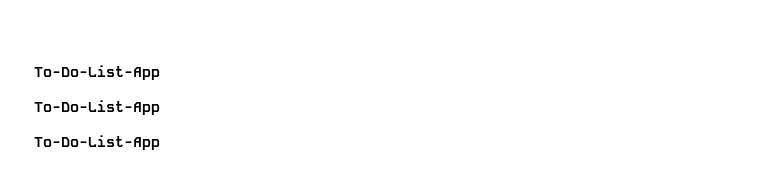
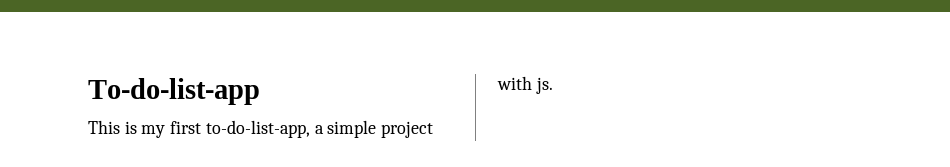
[34,65,160,80] [34,100,160,115] [34,135,160,150] To-Do-List-App // To-Do-List-App // To-Do-List-App -> [88,78,260,105] [88,120,434,138] [497,76,553,94] To-do-list-app // This is my first to-do-list-app, a simple project with js.

